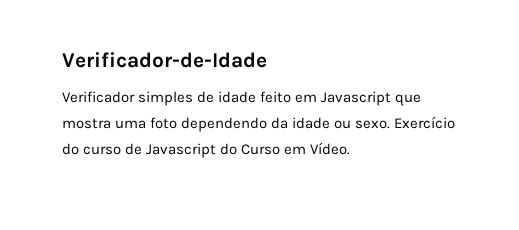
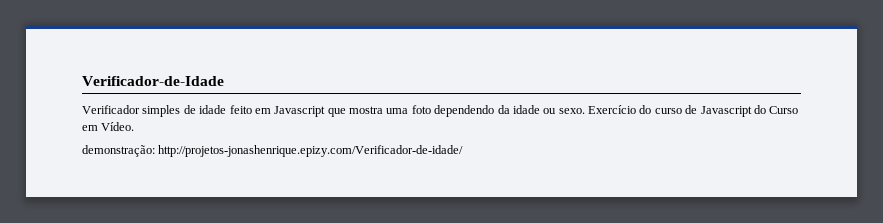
(351, 148) none -> [82,145,464,157] // demonstração: http://projetos-jonashenrique.epizy.com/Verificador-de-idade/

